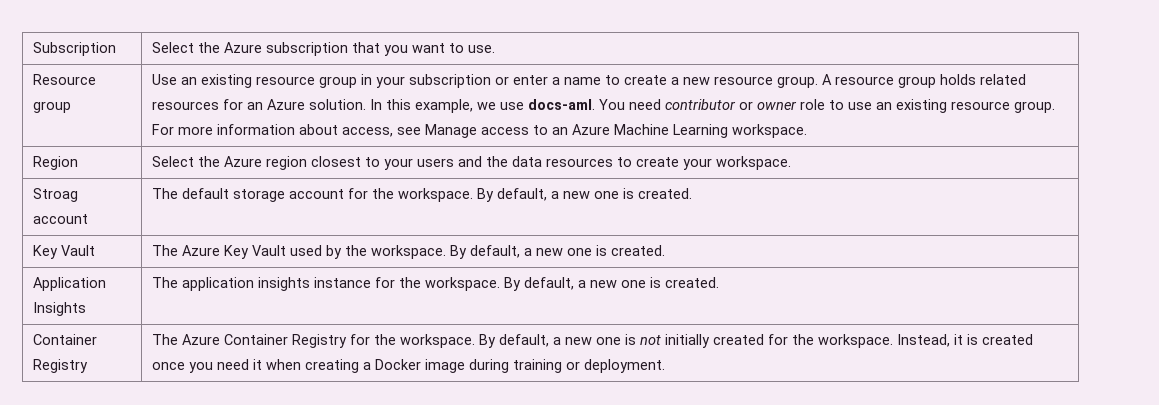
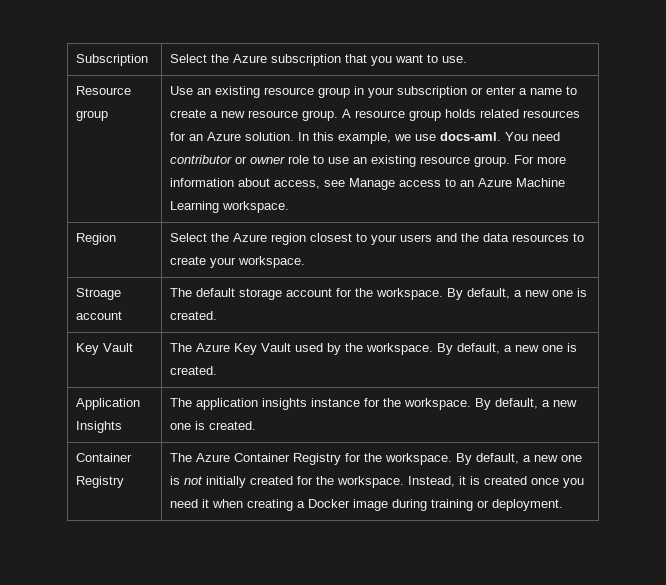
[32,188,78,202] Stroag -> [75,288,121,300] Stroage

